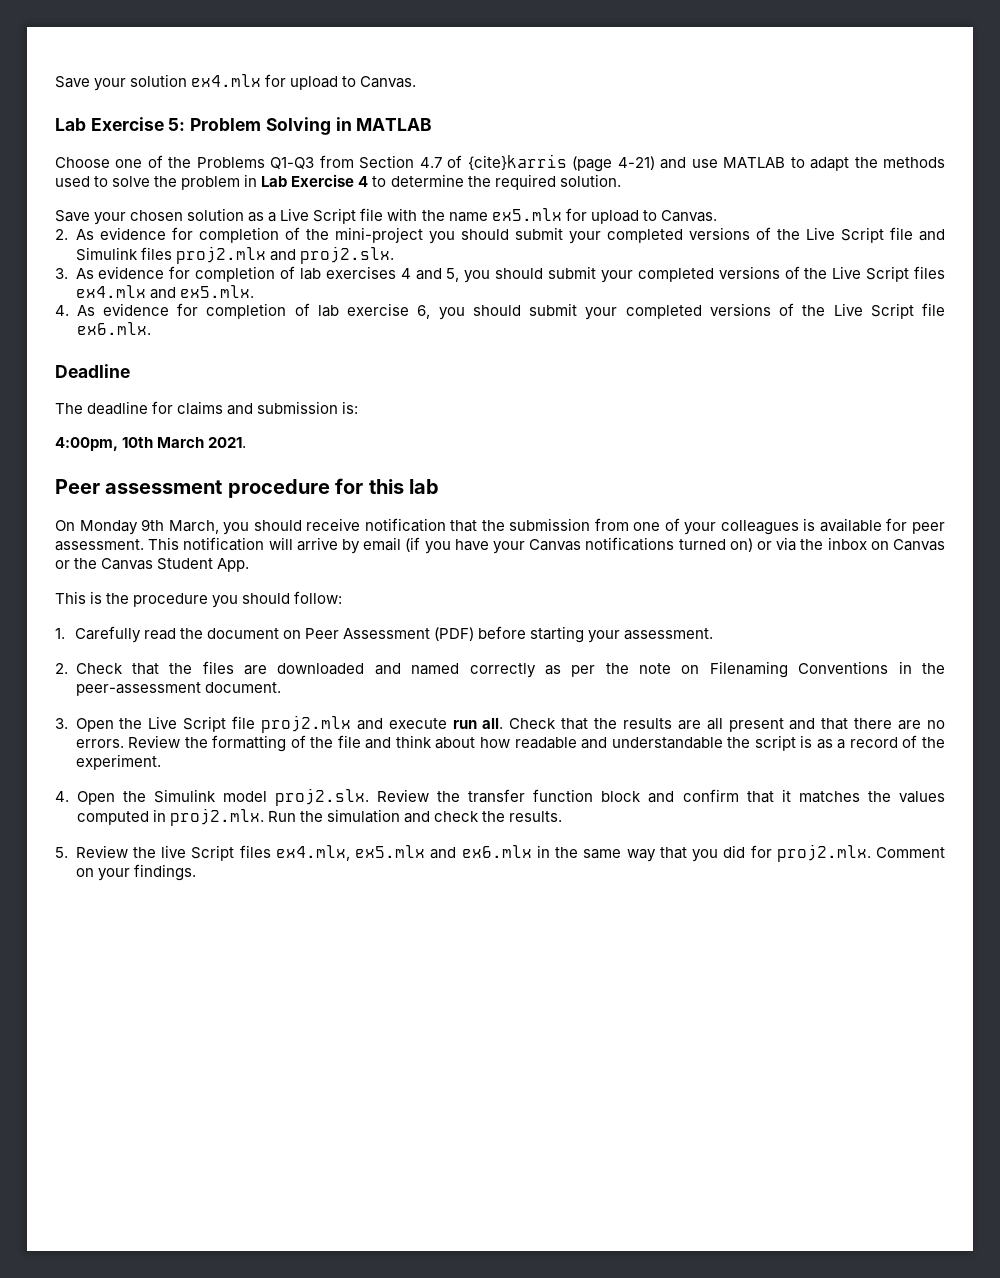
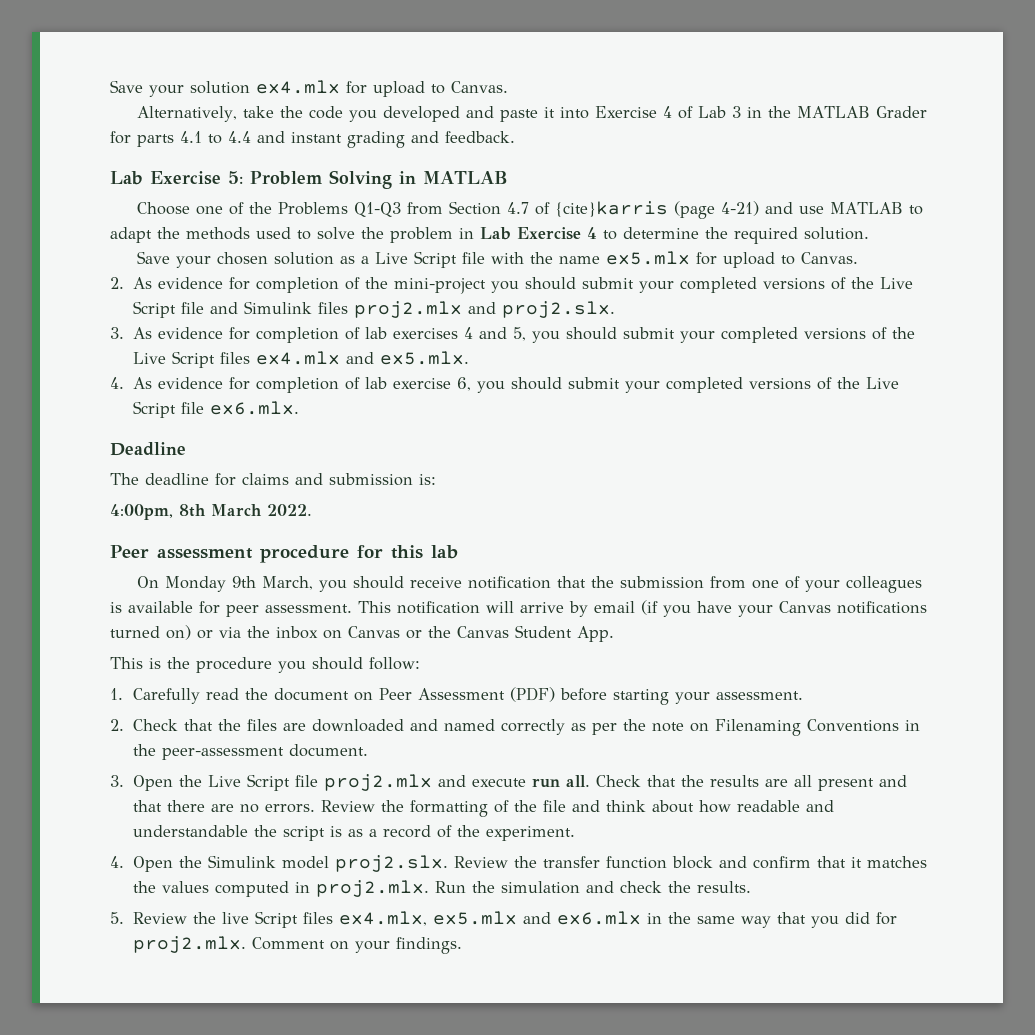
(417, 82) none -> [136,106,927,122] [110,131,515,148] // Alternatively, take the code you developed and paste it into Exercise 4 of Lab 3 in the MATLAB Grader for parts 4.1 to 4.4 and instant grading and feedback.
[122,437,247,448] 10th March 2021. -> [179,504,312,517] 8th March 2022.

